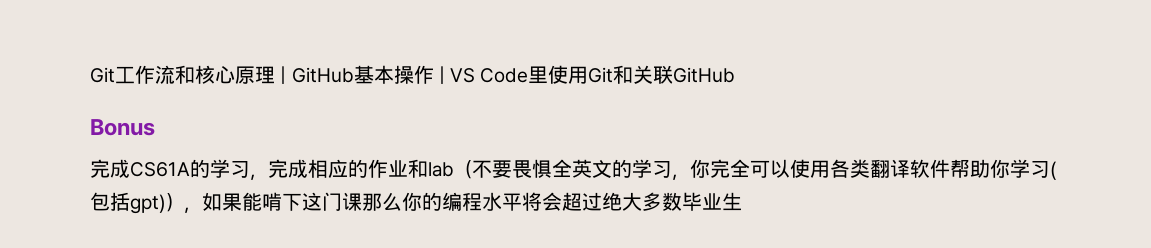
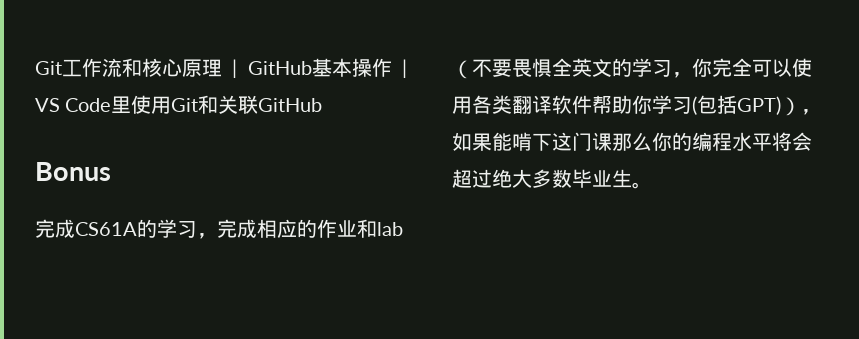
[130,194,166,214] gpt) -> [737,96,781,115] GPT)
(742, 201) none -> [632,182,652,189] 。

